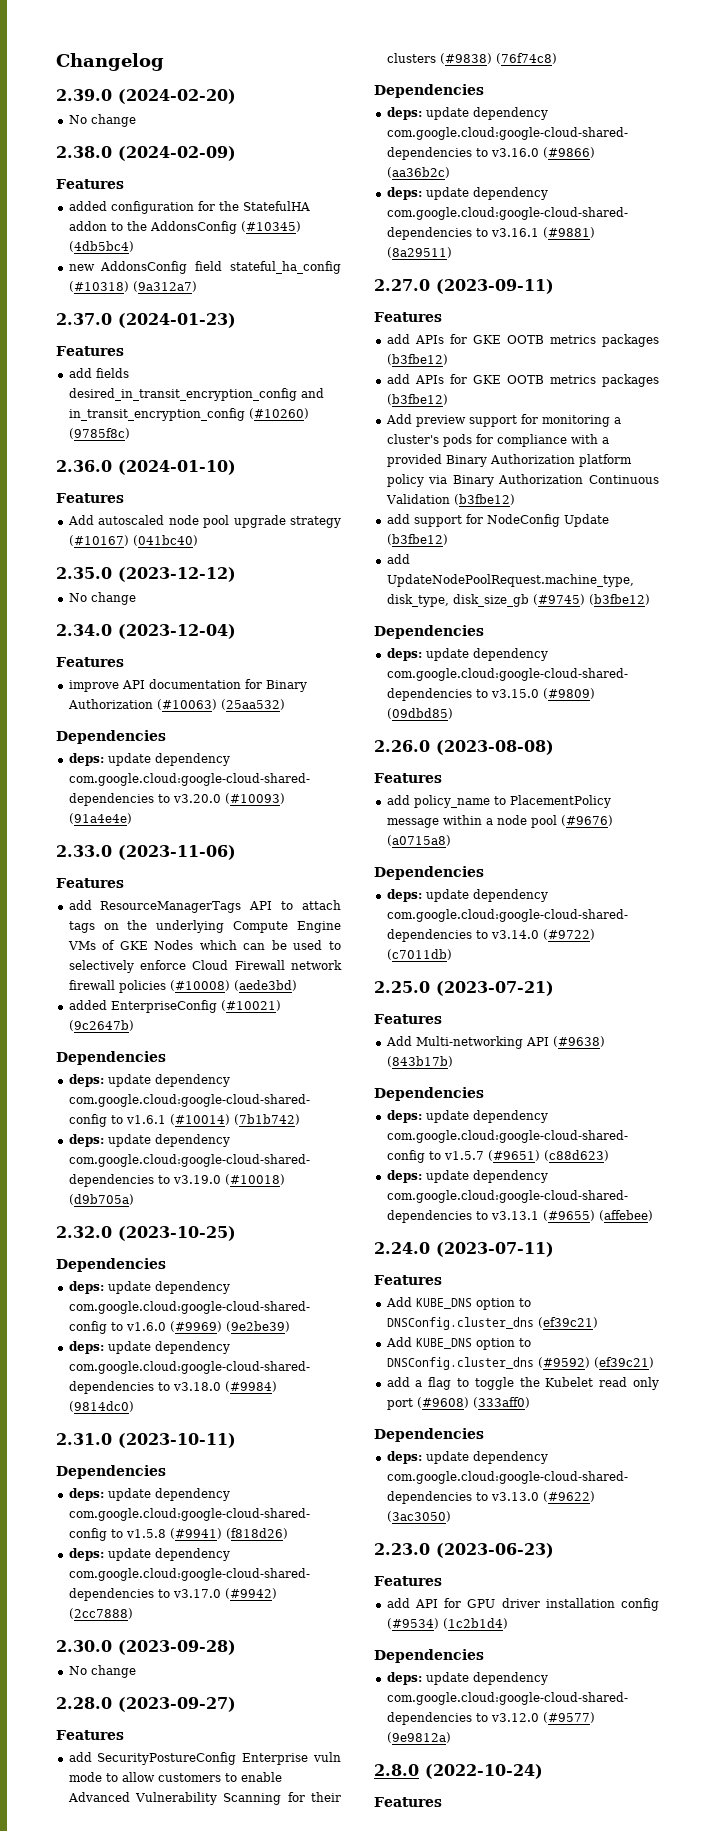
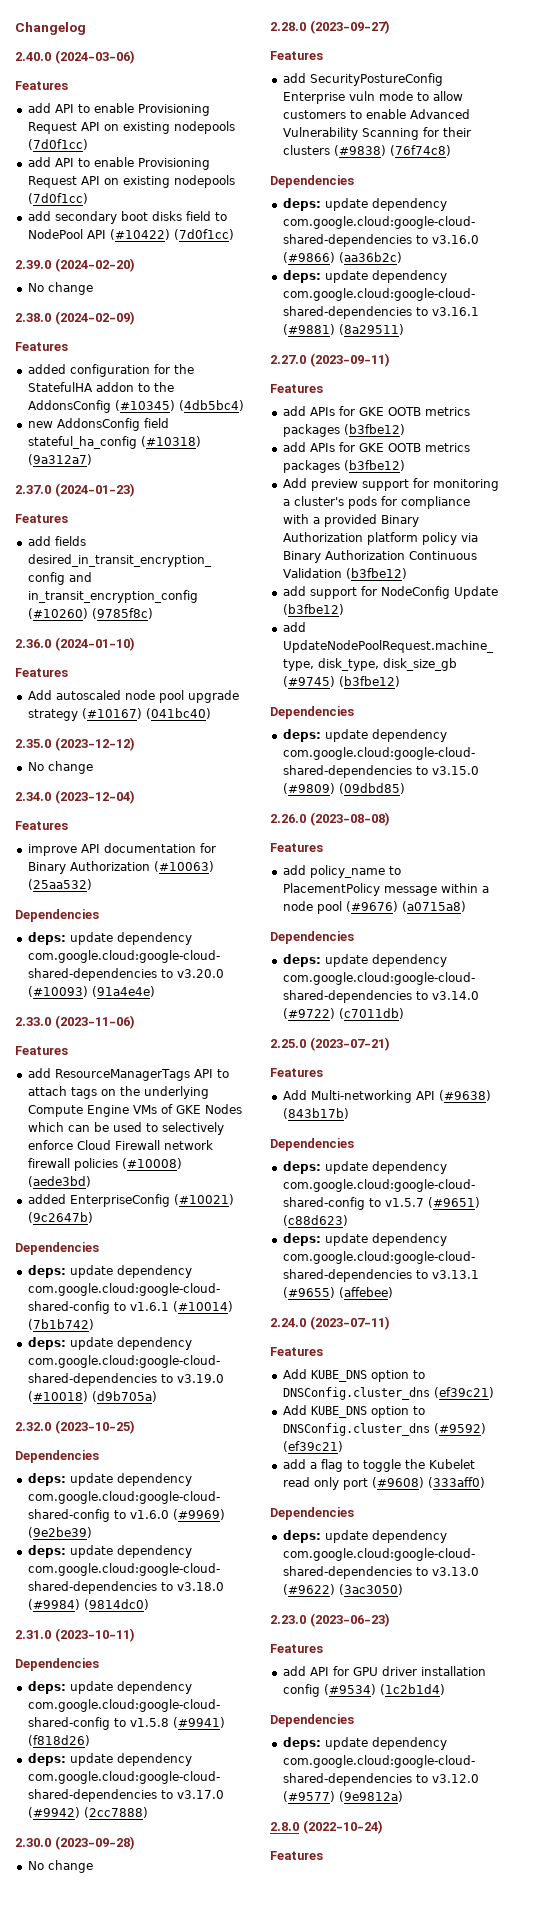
(164, 62) none -> [15,50,135,64] [15,81,68,90] [27,103,210,116] [27,121,235,134] [27,139,88,150] [27,157,210,170] [27,175,235,188] [27,193,88,204] [27,211,227,224] [27,229,234,240] // 2.40.0 (2024-03-06) // Features // add API to enable Provisioning Request API on existing nodepools (7d0f1cc) // add API to enable Provisioning Request API on existing nodepools (7d0f1cc) // add secondary boot disks field to NodePool API (#10422) (7d0f1cc)

